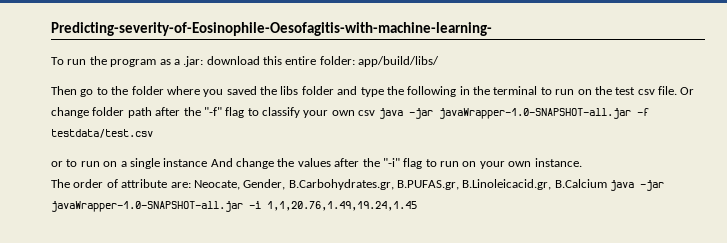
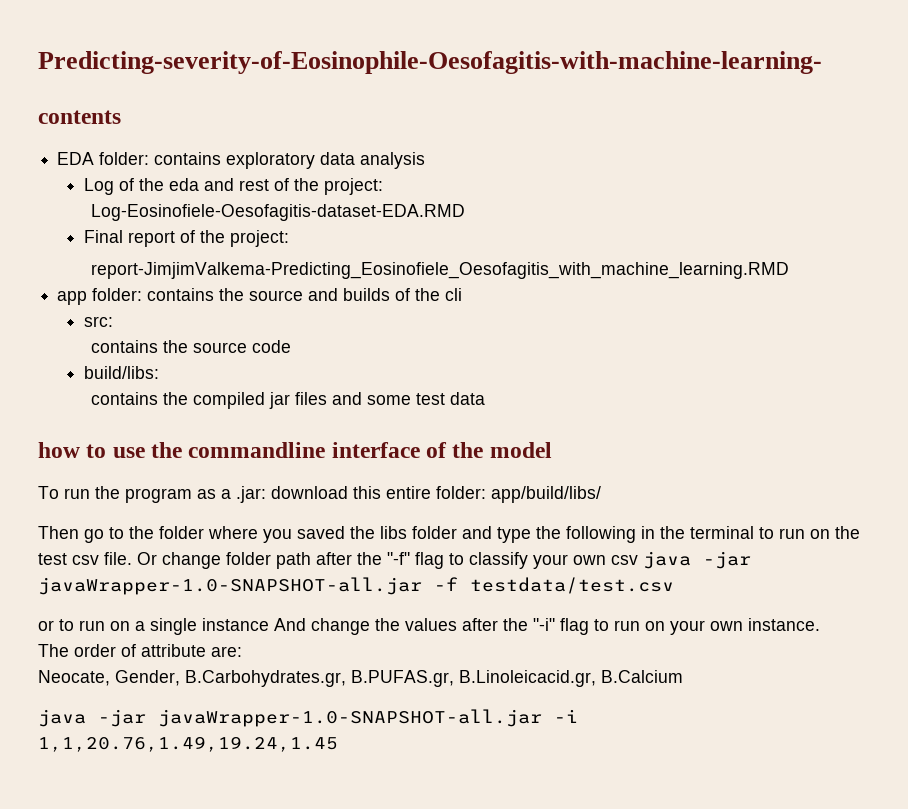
(492, 29) none -> [38,110,121,124] [57,152,426,169] [83,178,383,195] [90,204,465,221] [83,230,289,247] [90,262,789,279] [57,288,463,305] [83,316,113,327] [90,340,291,353] [83,366,159,379] [90,392,485,409] [38,442,552,458] // contents // EDA folder: contains exploratory data analysis // Log of the eda and rest of the project: // Log-Eosinofiele-Oesofagitis-dataset-EDA.RMD // Final report of the project: // report-JimjimValkema-Predicting_Eosinofiele_Oesofagitis_with_machine_learning.RMD // app folder: contains the source and builds of the cli // src: // contains the source code // build/libs: // contains the compiled jar files and some test data // how to use the commandline interface of the model
(191, 185) none -> (242, 651) //
(607, 183) none -> (683, 676) //

